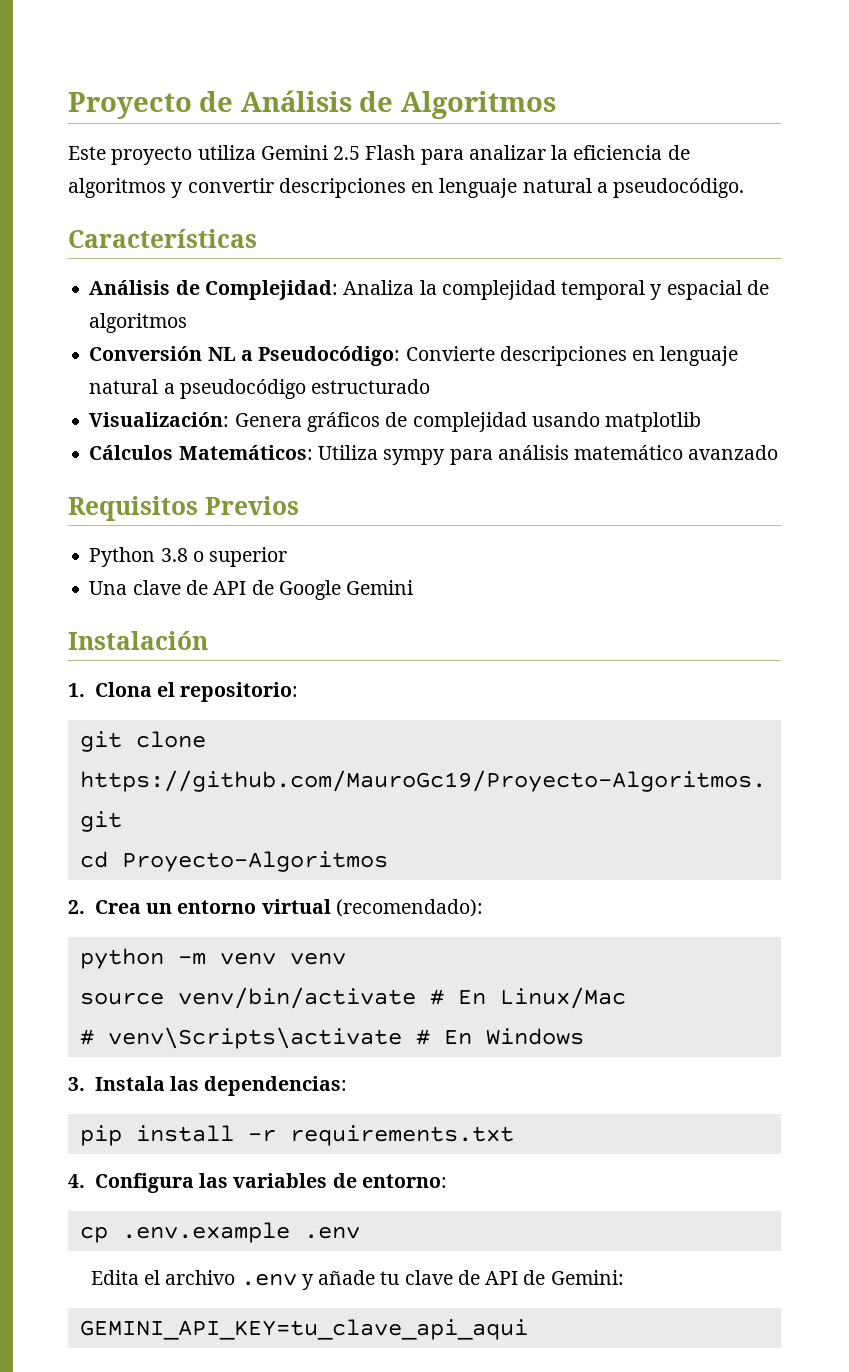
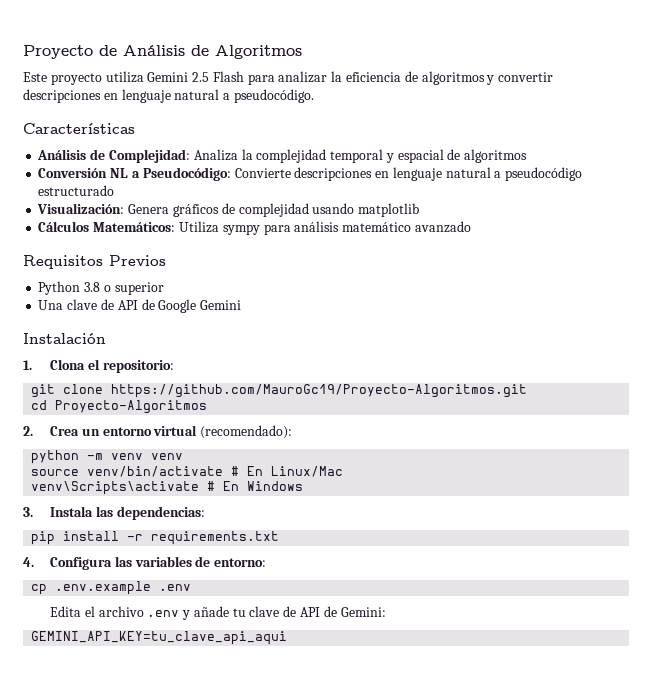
[79,1029,94,1045] # -> (344, 471) none

